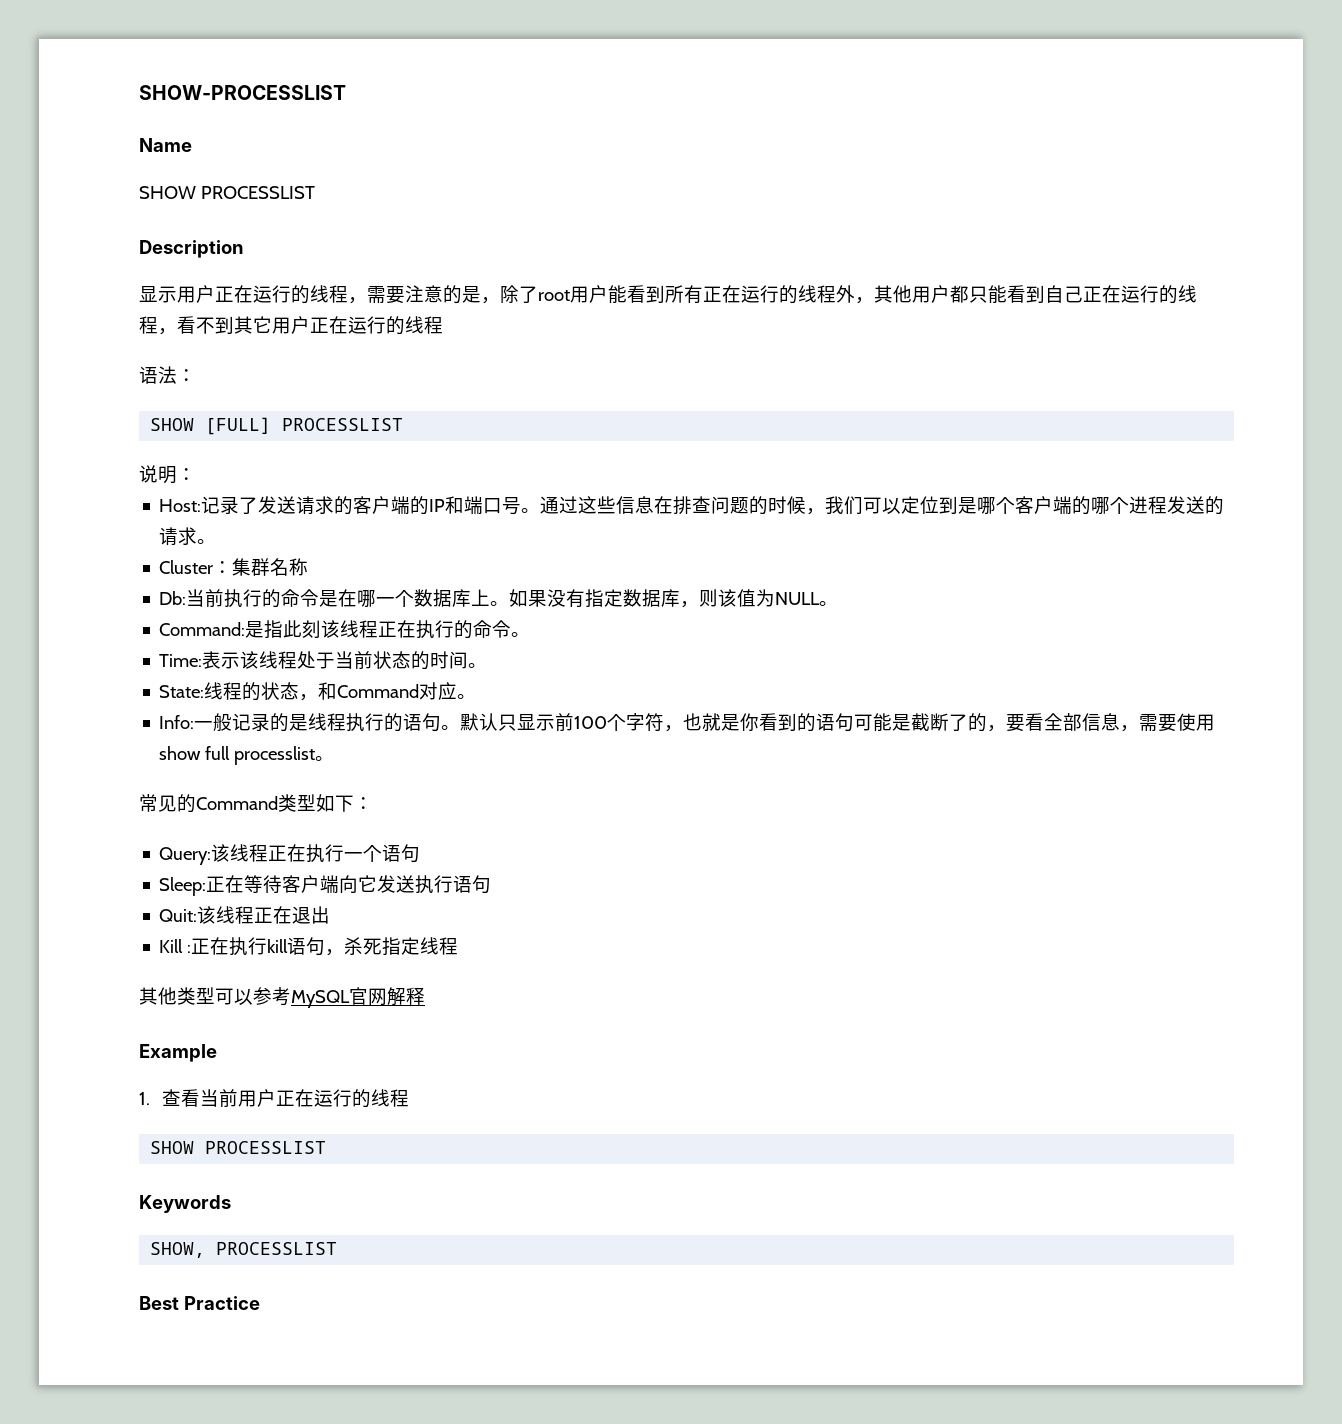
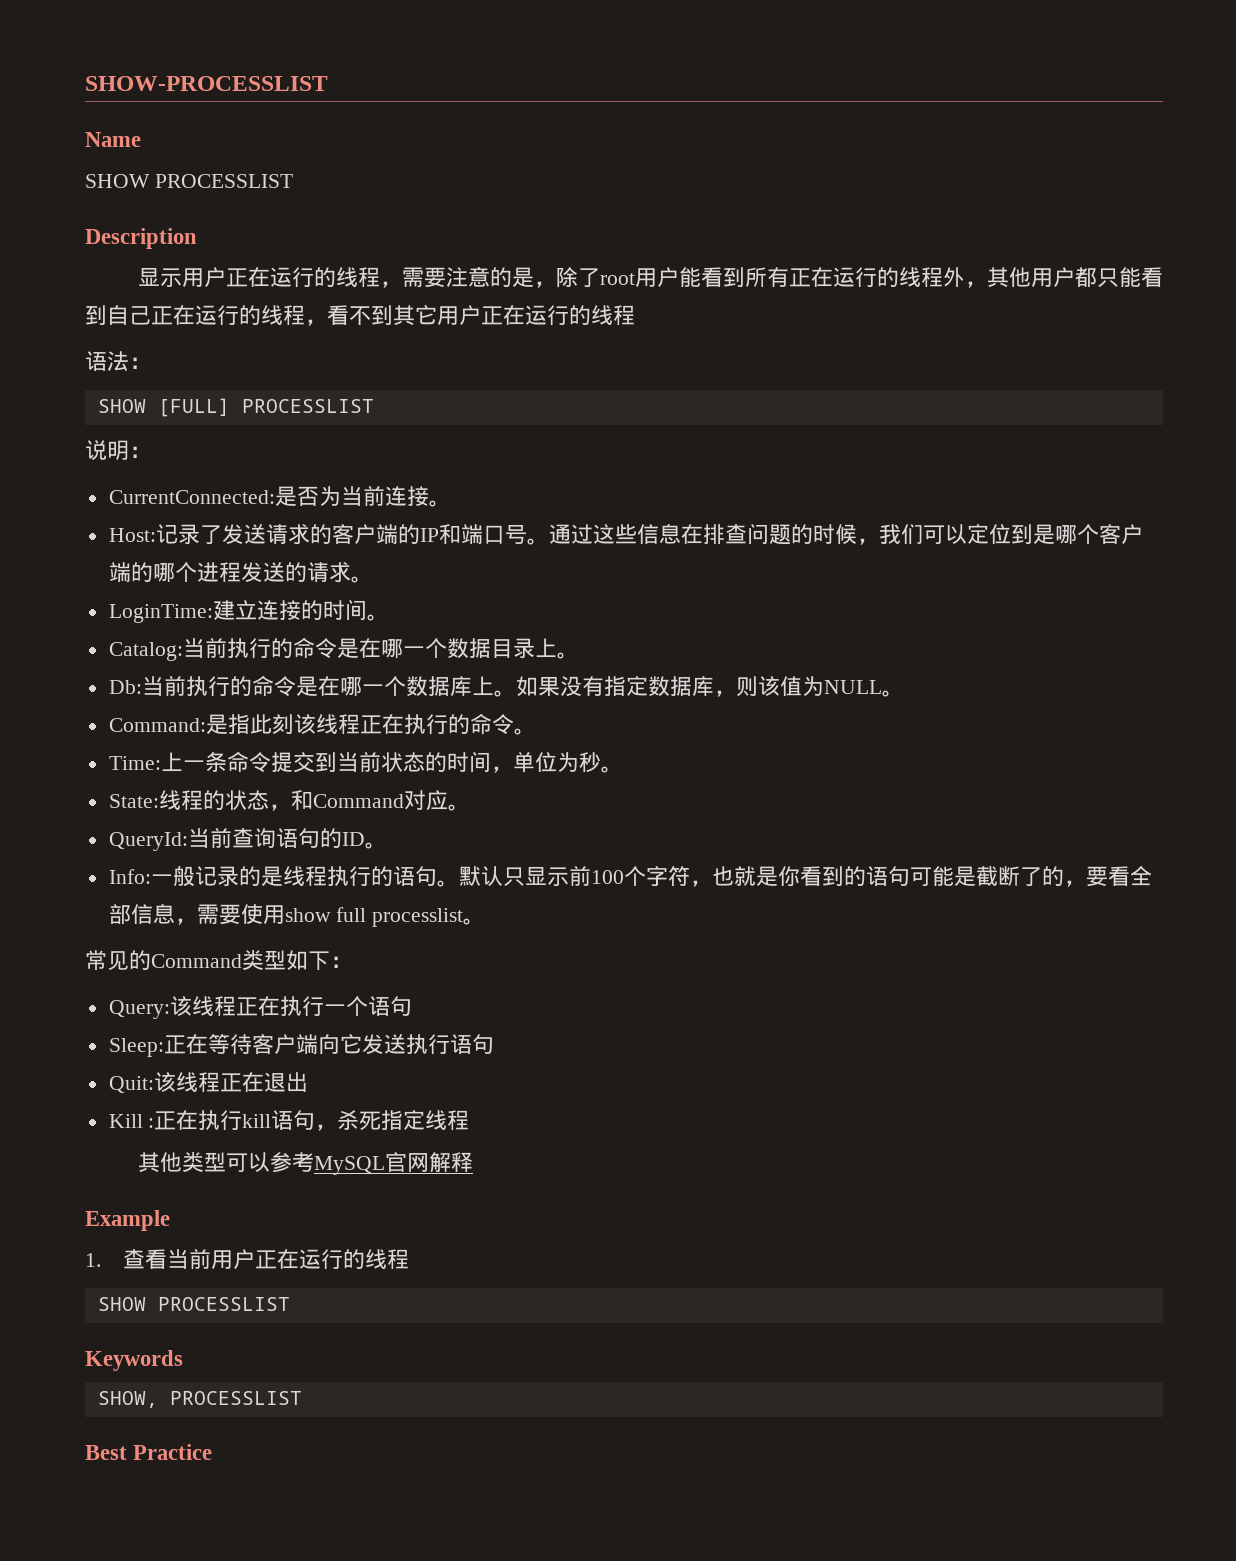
(196, 474) none -> [108,485,451,507] // CurrentConnected:是否为当前连接。
[159,558,309,576] Cluster：集群名称 -> [108,599,389,623] [108,637,579,661] LoginTime:建立连接的时间。 // Catalog:当前执行的命令是在哪一个数据目录上。
[202,651,336,669] 表示该线程处于 -> [160,751,337,773] 上一条命令提交到
(469, 660) none -> [490,752,601,773] ，单位为秒
(477, 696) none -> [108,827,387,851] // QueryId:当前查询语句的ID。

